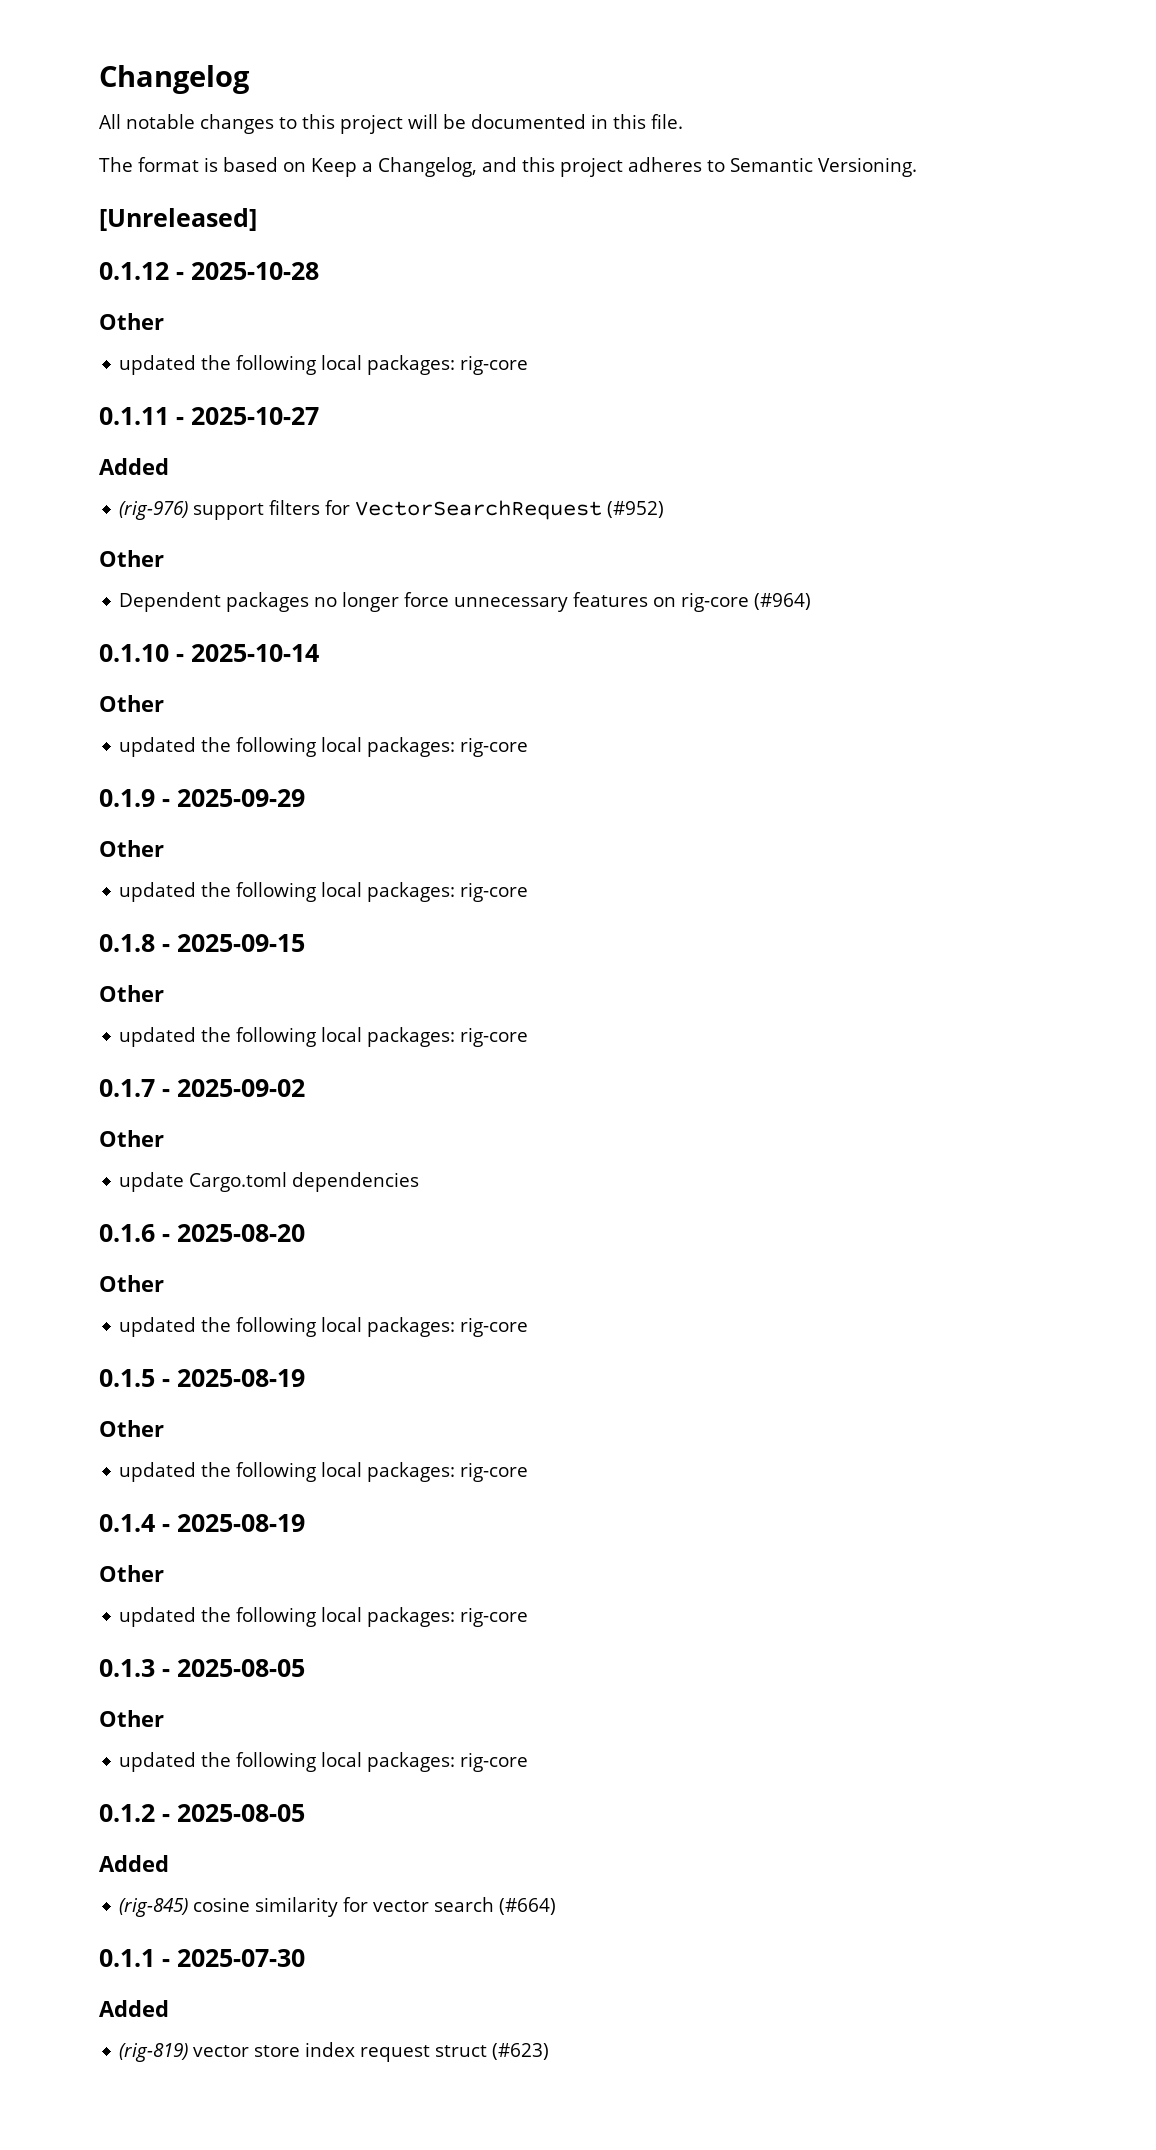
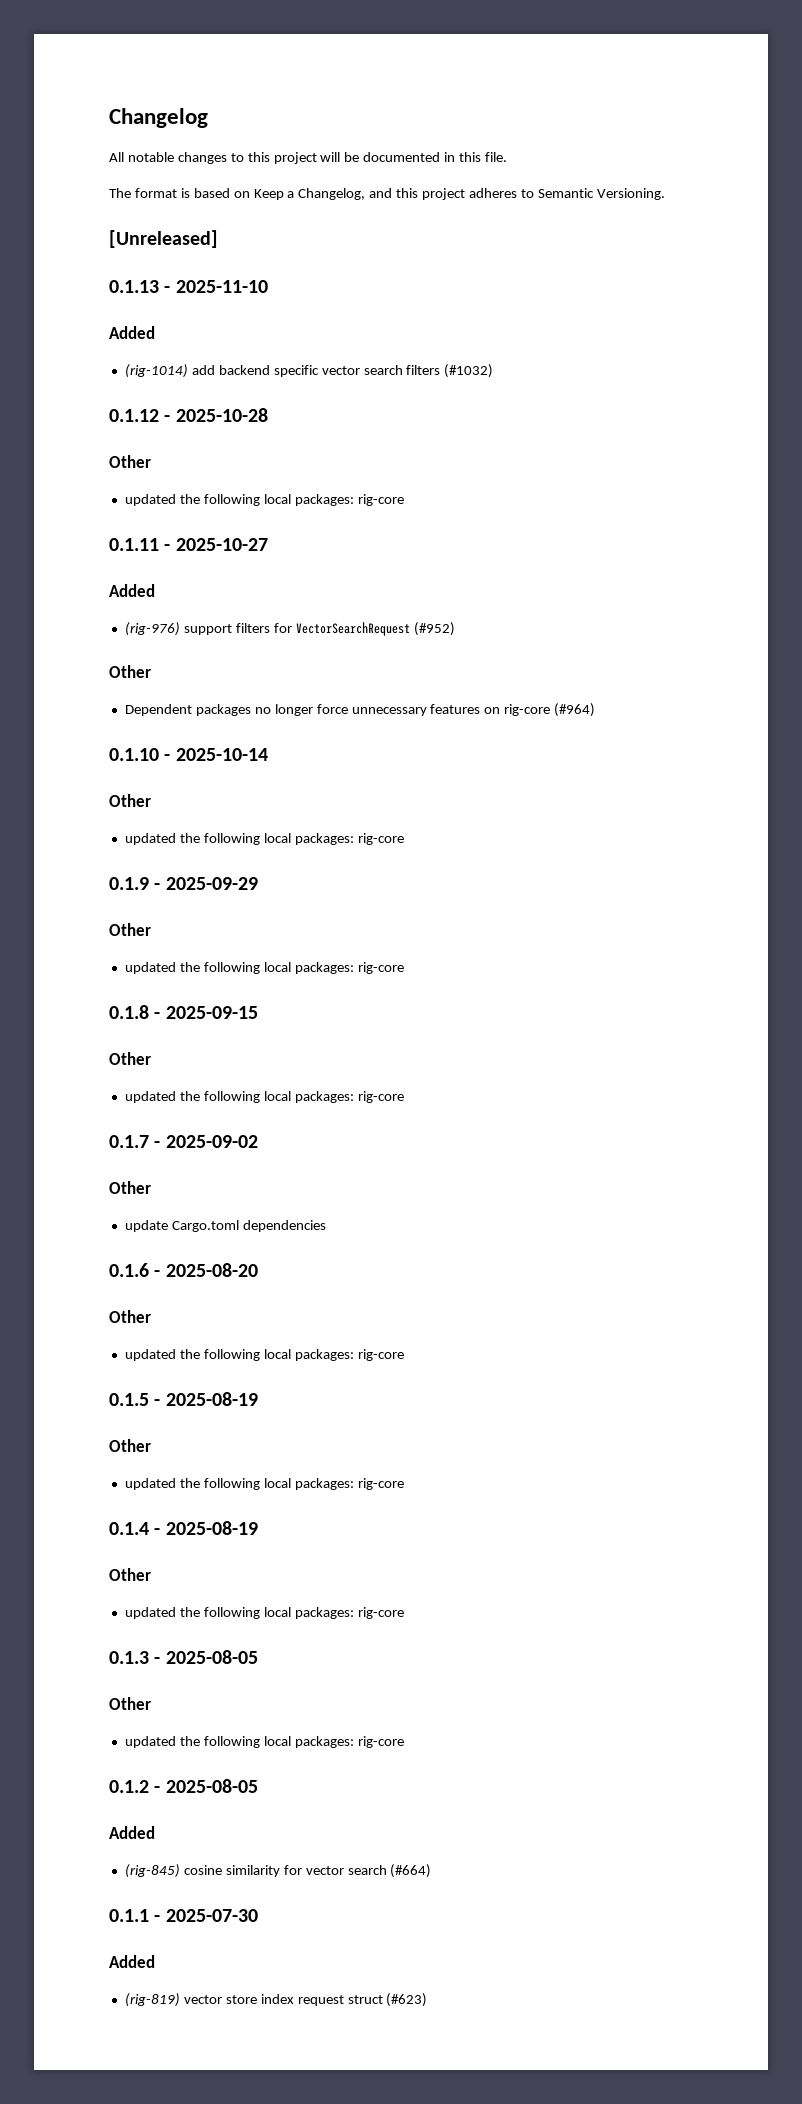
(257, 219) none -> [109,280,268,293] [109,326,155,339] [124,364,494,378] // 0.1.13 - 2025-11-10 // Added // (rig-1014) add backend specific vector search filters (#1032)

